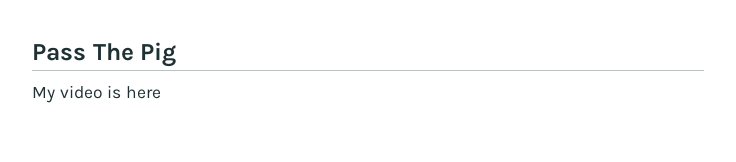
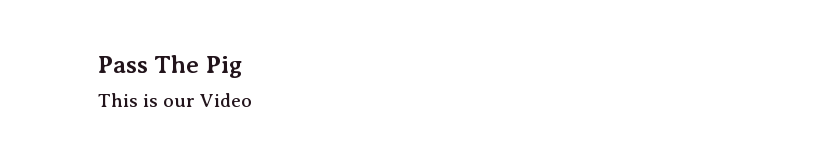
[32,85,162,103] My video is here -> [98,93,253,107] This is our Video

